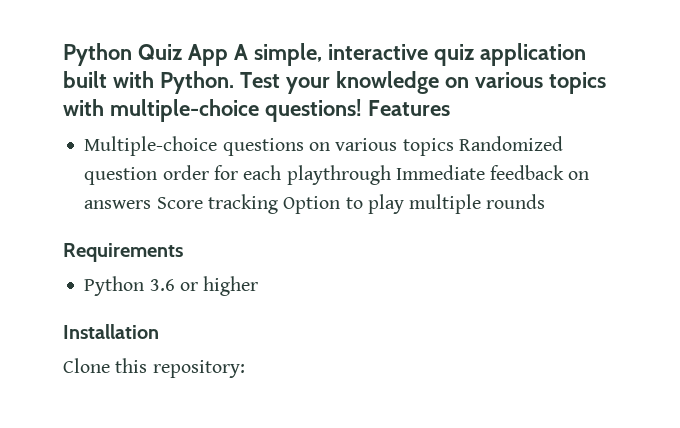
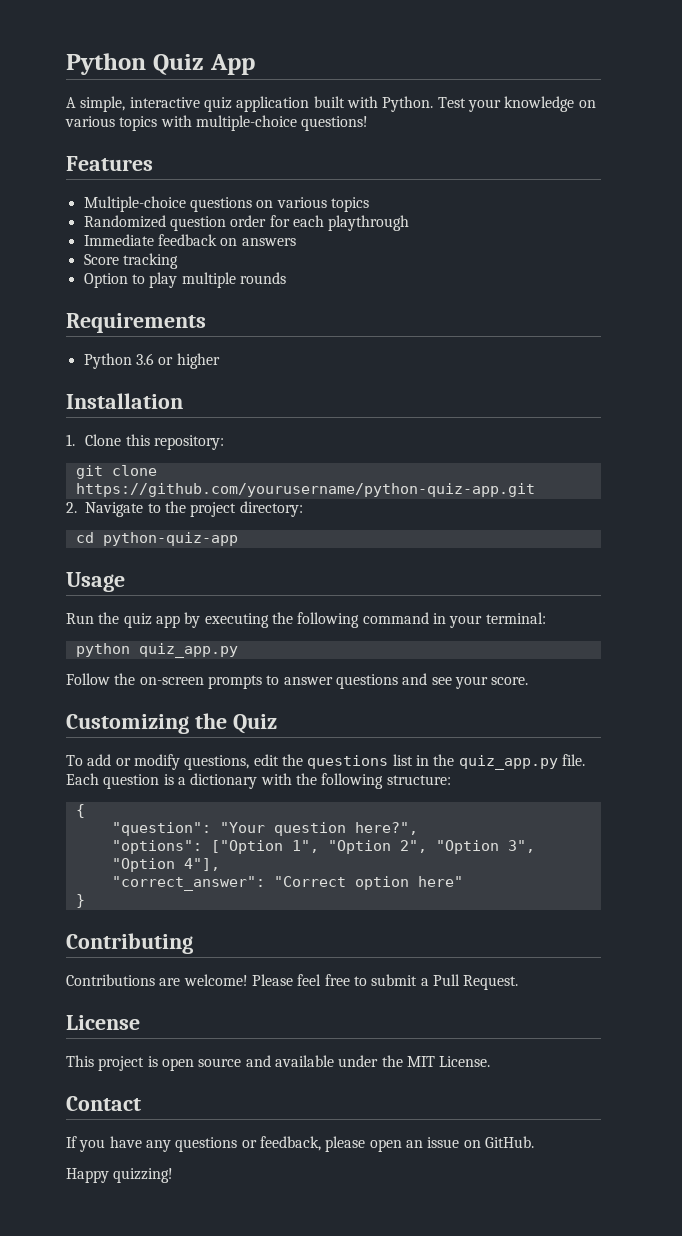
(228, 55) none -> (255, 64) //
(362, 110) none -> (369, 123) //
(454, 147) none -> (369, 204) //
(391, 175) none -> (410, 223) //
(152, 204) none -> (296, 242) //
(278, 204) none -> (178, 261) //
(159, 331) none -> [66,434,75,446] 1.
(245, 369) none -> [75,465,157,479] [75,483,535,497] [66,501,303,517] [75,532,238,546] [66,572,125,592] [66,612,546,628] [75,643,238,658] [66,673,529,689] [66,713,277,734] [66,754,585,770] [66,773,451,789] [75,804,85,818] [111,822,418,836] [111,840,535,854] [111,858,220,872] [111,876,463,891] [75,894,85,908] [66,933,193,954] [66,974,519,990] [66,1015,140,1030] [66,1055,491,1071] [66,1096,141,1111] [66,1136,534,1152] [66,1168,174,1183] // git clone https://github.com/yourusername/python-quiz-app.git // 2. Navigate to the project directory: // cd python-quiz-app // Usage // Run the quiz app by executing the following command in your terminal: // python quiz_app.py // Follow the on-screen prompts to answer questions and see your score. // Customizing the Quiz // To add or modify questions, edit the questions list in the quiz_app.py file. Each question is a dictionary with the following structure: // { // "question": "Your question here?", // "options": ["Option 1", "Option 2", "Option 3", "Option 4"], // "correct_answer": "Correct option here" // } // Contributing // Contributions are welcome! Please feel free to submit a Pull Request. // License // This project is open source and available under the MIT License. // Contact // If you have any questions or feedback, please open an issue on GitHub. // Happy quizzing!

